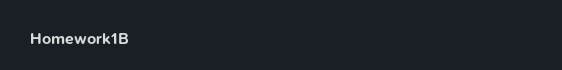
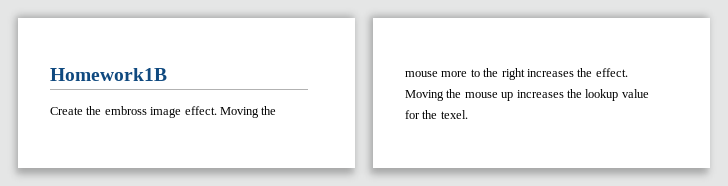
(129, 39) none -> [50,106,277,118] [405,68,628,80] [405,89,649,101] [405,110,468,119] // Create the embross image effect. Moving the mouse more to the right increases the effect. Moving the mouse up increases the lookup value for the texel.

